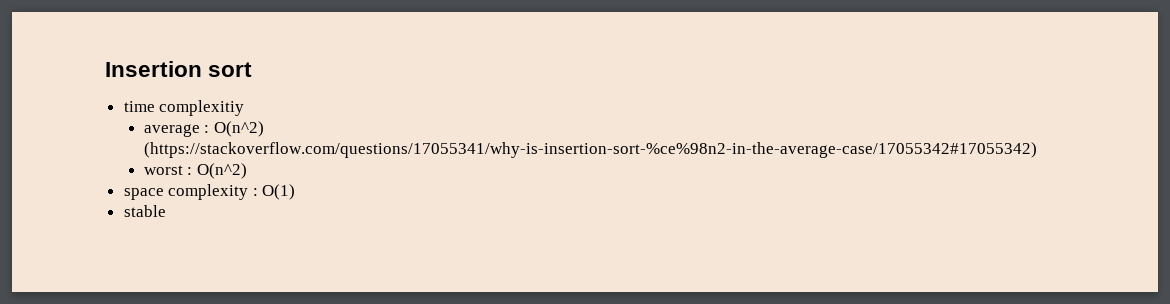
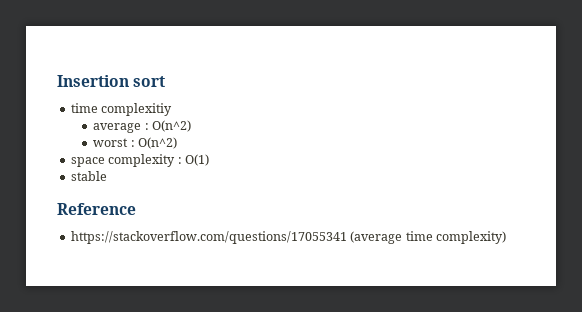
[143,142,1037,158] (https://stackoverflow.com/questions/17055341/why-is-insertion-sort-%ce%98n2-in-the-average-case/17055342#17055342) -> (192, 126) none
(166, 211) none -> [57,203,136,215] [70,231,506,244] // Reference // https://stackoverflow.com/questions/17055341 (average time complexity)

